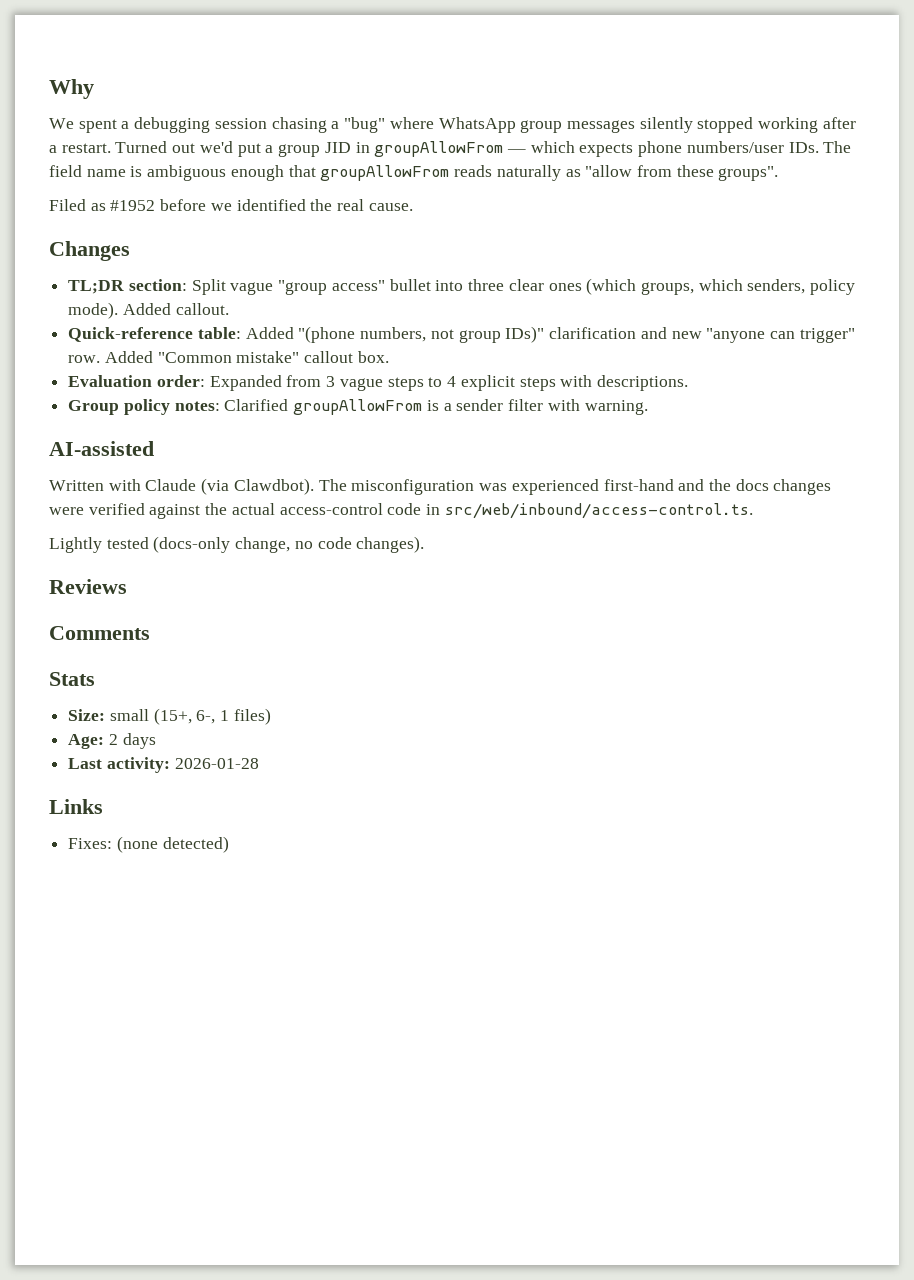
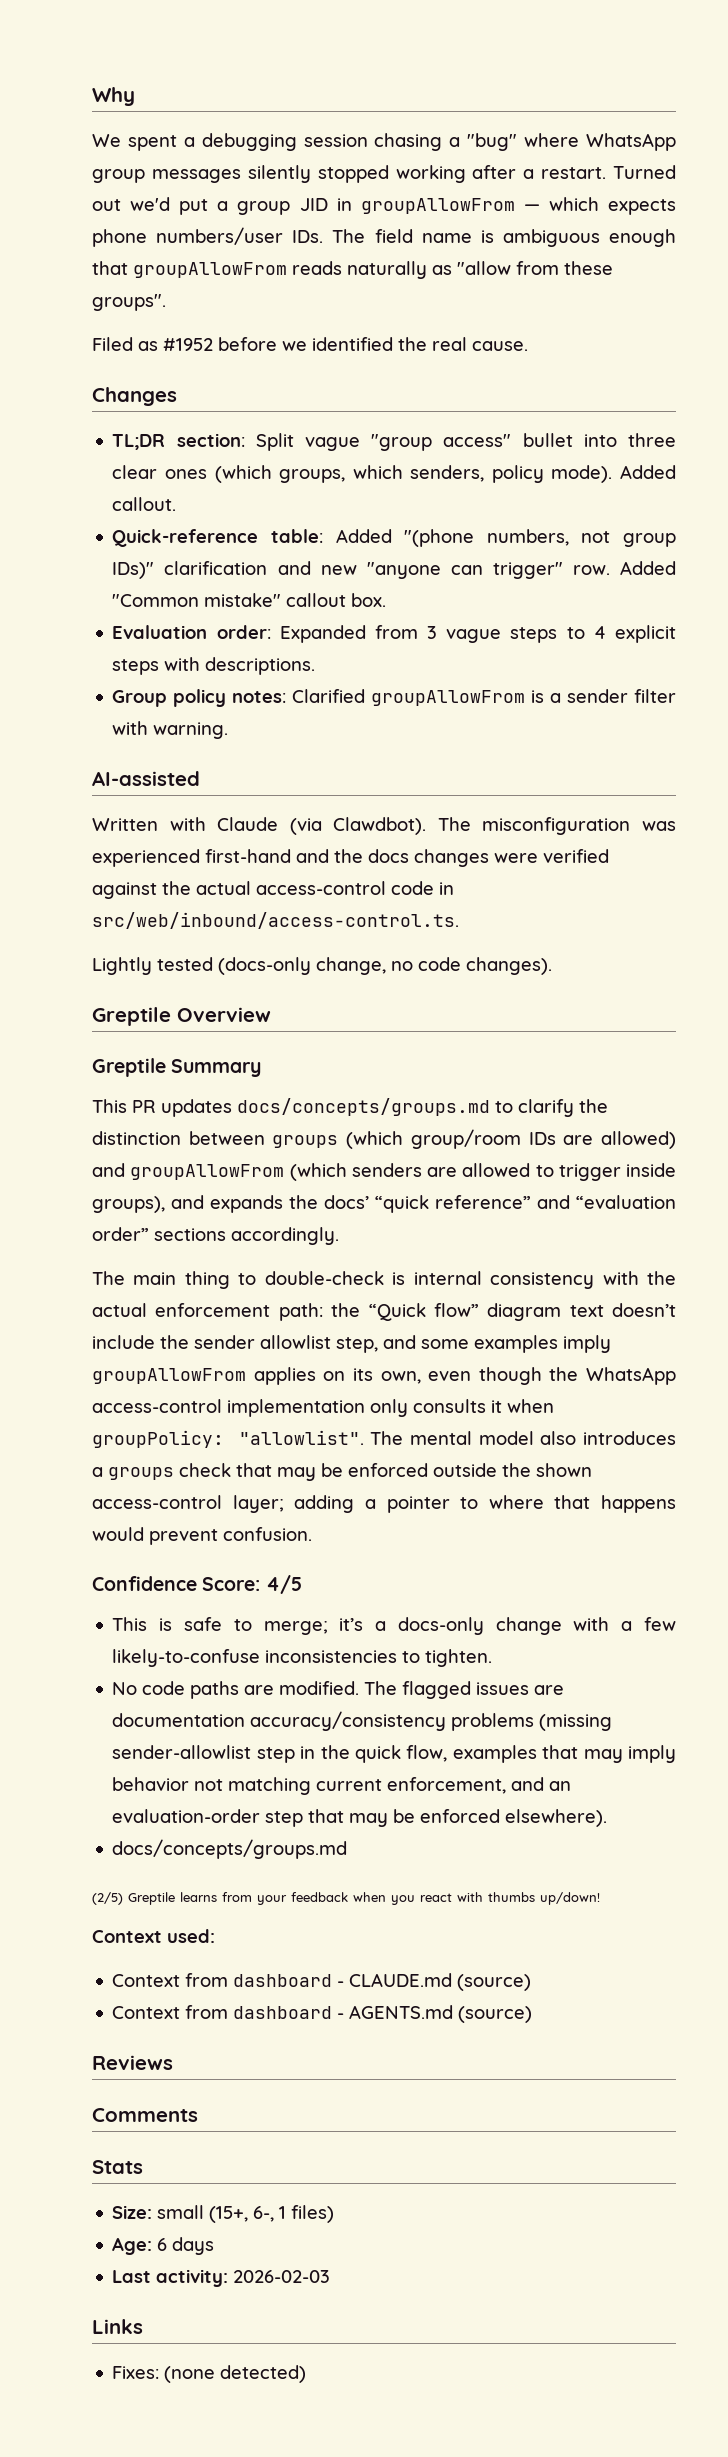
(425, 544) none -> [92,1007,271,1026] [92,1058,262,1077] [92,1098,608,1117] [92,1129,676,1149] [92,1163,676,1181] [92,1195,676,1213] [92,1227,339,1245] [92,1271,677,1289] [92,1303,676,1321] [92,1335,611,1353] [92,1367,676,1385] [92,1399,554,1417] [92,1430,676,1448] [92,1463,592,1481] [92,1495,676,1513] [92,1527,312,1545] [92,1575,302,1594] [112,1617,676,1635] [112,1649,493,1667] [112,1681,565,1699] [112,1711,613,1731] [112,1745,677,1763] [112,1777,572,1795] [112,1809,608,1827] [112,1839,348,1859] [92,1892,600,1905] [92,1929,215,1943] [112,1973,532,1991] [112,2005,533,2023] // Greptile Overview // Greptile Summary // This PR updates docs/concepts/groups.md to clarify the distinction between groups (which group/room IDs are allowed) and groupAllowFrom (which senders are allowed to trigger inside groups), and expands the docs’ “quick reference” and “evaluation order” sections accordingly. // The main thing to double-check is internal consistency with the actual enforcement path: the “Quick flow” diagram text doesn’t include the sender allowlist step, and some examples imply groupAllowFrom applies on its own, even though the WhatsApp access-control implementation only consults it when groupPolicy: "allowlist". The mental model also introduces a groups check that may be enforced outside the shown access-control layer; adding a pointer to where that happens would prevent confusion. // Confidence Score: 4/5 // This is safe to merge; it’s a docs-only change with a few likely-to-confuse inconsistencies to tighten. // No code paths are modified. The flagged issues are documentation accuracy/consistency problems (missing sender-allowlist step in the quick flow, examples that may imply behavior not matching current enforcement, and an evaluation-order step that may be enforced elsewhere). // docs/concepts/groups.md // (2/5) Greptile learns from your feedback when you react with thumbs up/down! // Context used: // Context from dashboard - CLAUDE.md (source) // Context from dashboard - AGENTS.md (source)
[108,734,118,745] 2 -> [157,2238,168,2251] 6
[174,758,259,769] 2026-01-28 -> [233,2270,331,2283] 2026-02-03

